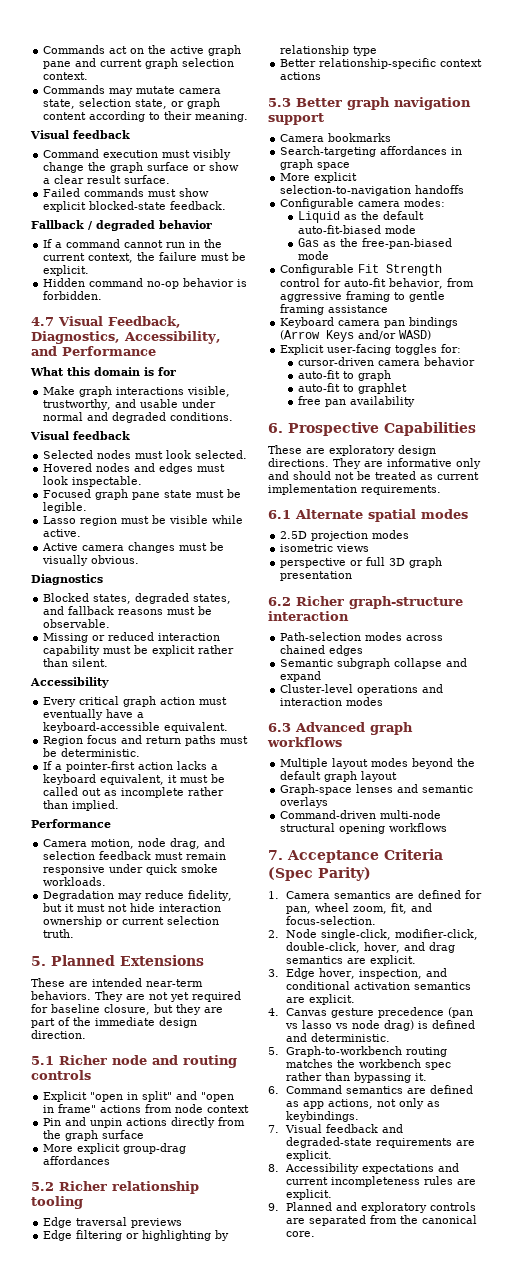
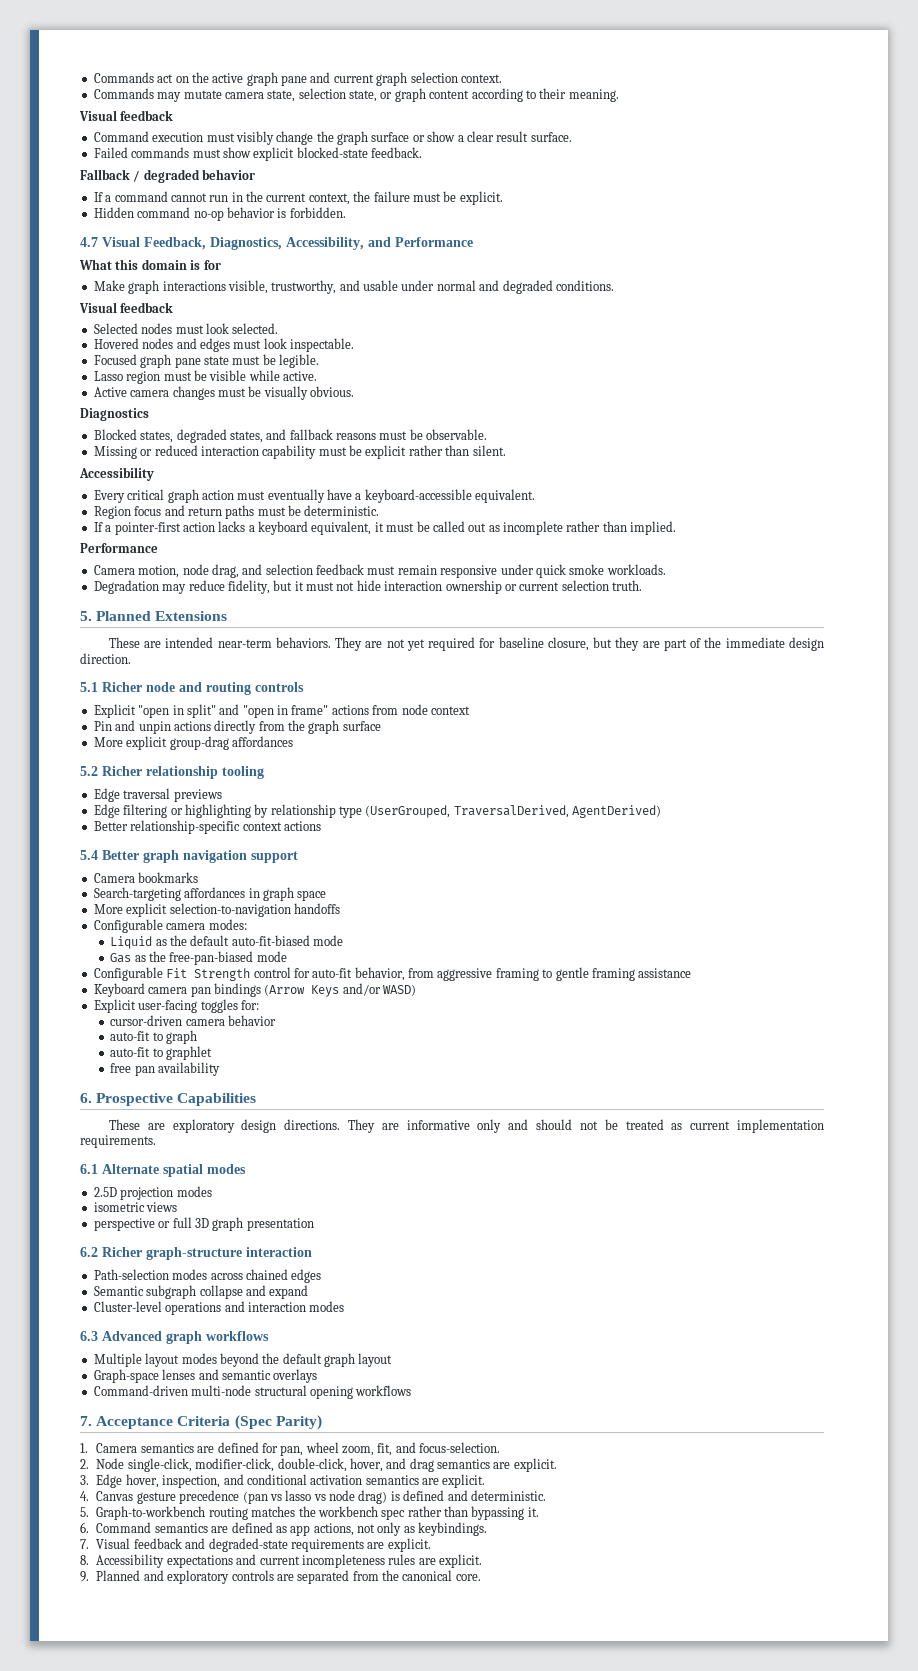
(378, 51) none -> [365,805,662,818] (UserGrouped, TraversalDerived, AgentDerived)
[268,98,291,107] 5.3 -> [80,850,98,860] 5.4

